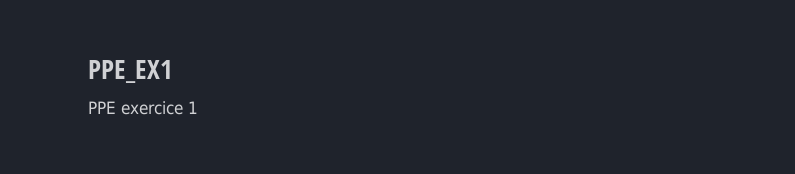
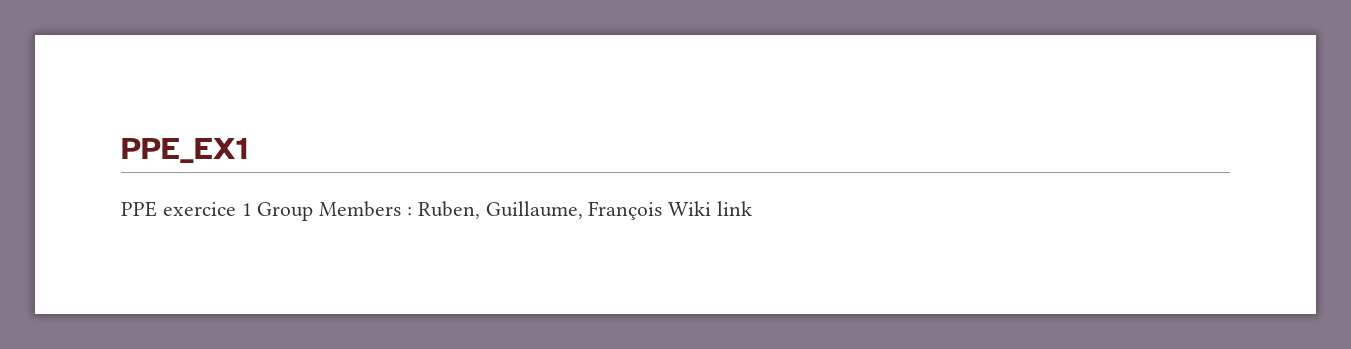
(198, 107) none -> [257,201,753,221] Group Members : Ruben, Guillaume, François Wiki link

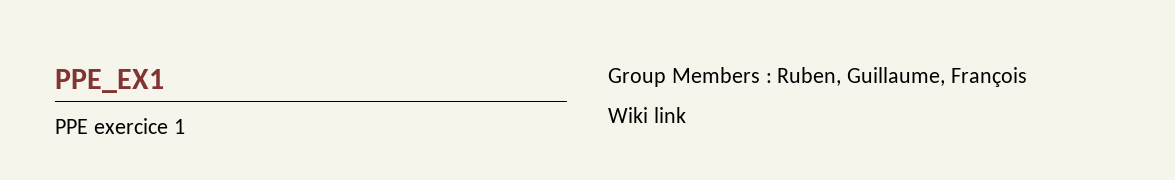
(252, 209) none -> (185, 126) //
(663, 210) none -> (1028, 77) //

